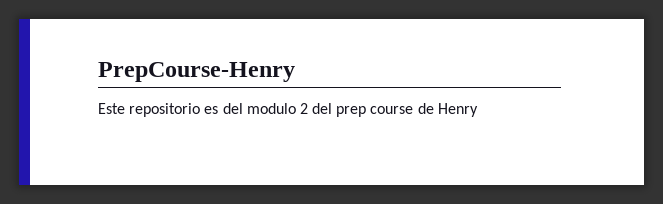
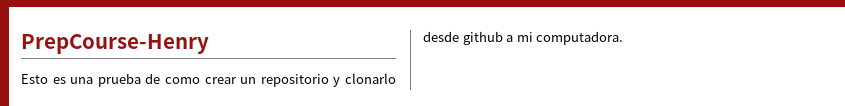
[98,103,478,117] Este repositorio es del modulo 2 del prep course de Henry -> [21,73,396,87] [423,31,624,45] Esto es una prueba de como crear un repositorio y clonarlo desde github a mi computadora.

